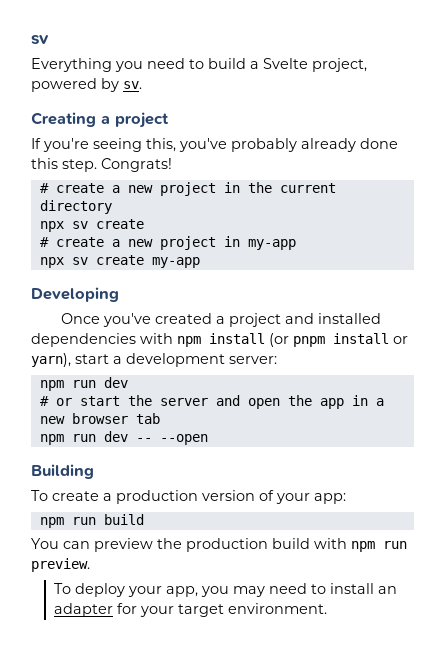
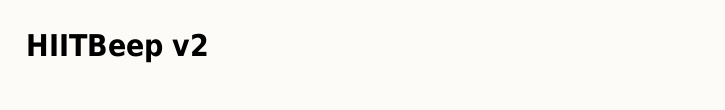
[31,35,49,45] [31,58,367,72] [31,78,142,92] [31,112,169,128] [31,138,398,152] [31,158,172,172] [39,182,336,196] [39,200,112,214] [39,219,144,232] [39,236,296,250] [39,255,200,268] [31,287,119,302] [60,313,381,327] [31,333,408,347] [31,353,277,367] [39,377,128,391] [39,395,384,409] [39,413,160,424] [39,431,208,445] [31,464,94,479] [31,490,346,504] [39,514,144,528] [31,538,407,552] [31,558,90,572] [54,583,398,597] [54,603,328,617] sv // Everything you need to build a Svelte project, powered by sv. // Creating a project // If you're seeing this, you've probably already done this step. Congrats! // # create a new project in the current directory // npx sv create // # create a new project in my-app // npx sv create my-app // Developing // Once you've created a project and installed dependencies with npm install (or pnpm install or yarn), start a development server: // npm run dev // # or start the server and open the app in a new browser tab // npm run dev -- --open // Building // To create a production version of your app: // npm run build // You can preview the production build with npm run preview. // To deploy your app, you may need to install an adapter for your target environment. -> [26,33,209,63] HIITBeep v2

